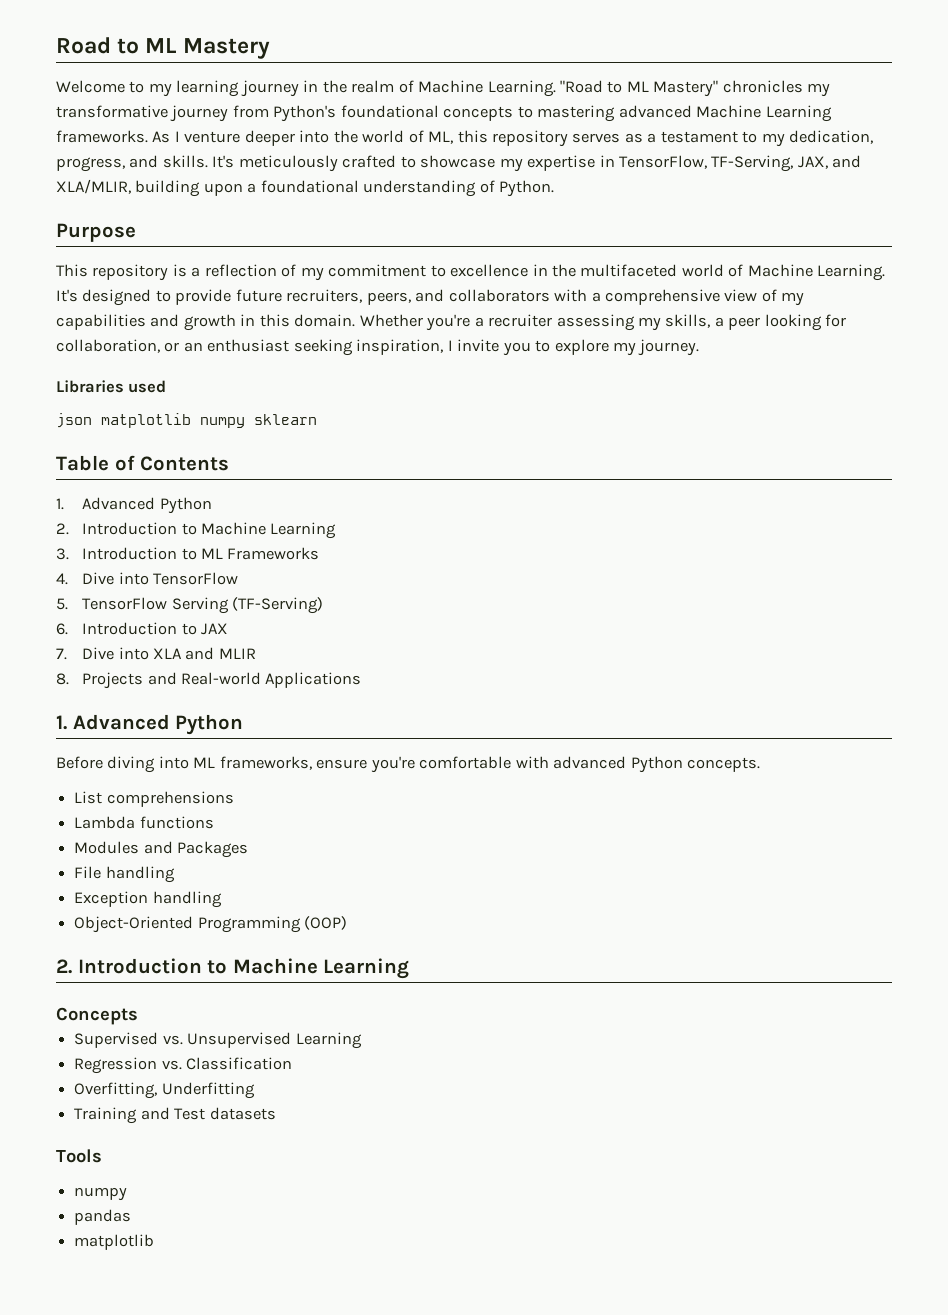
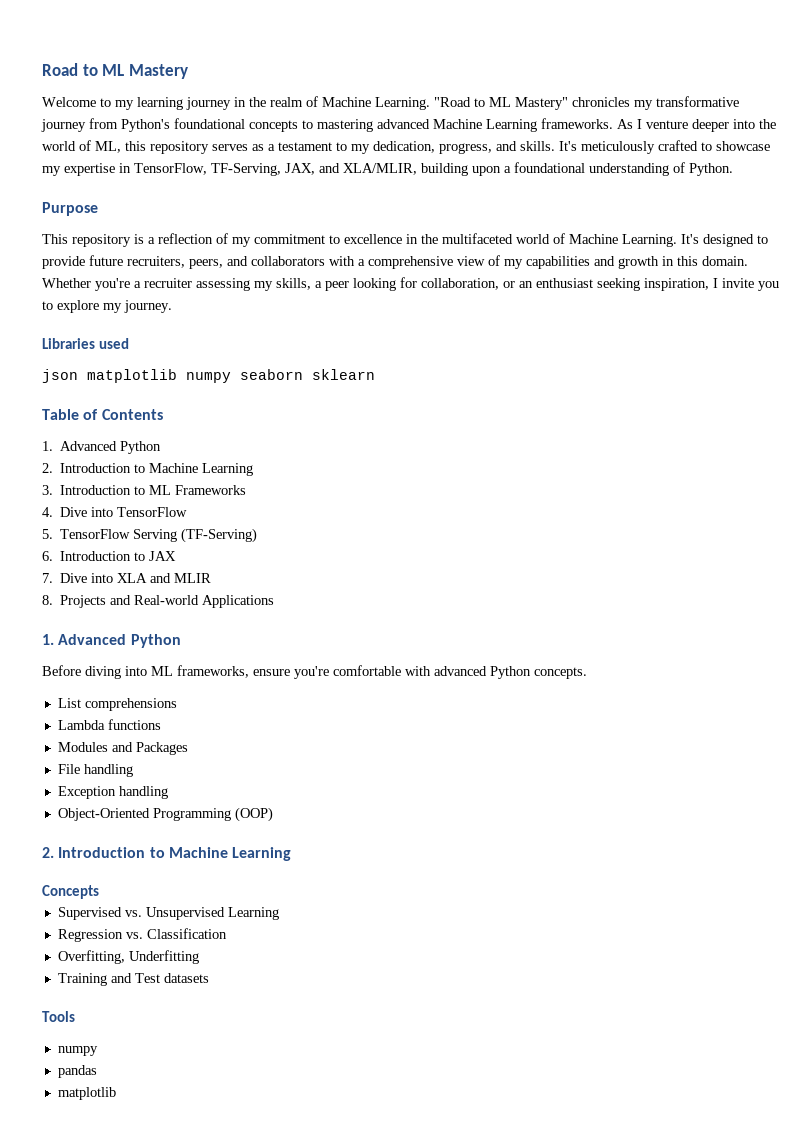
(245, 422) none -> [240,369,303,380] seaborn

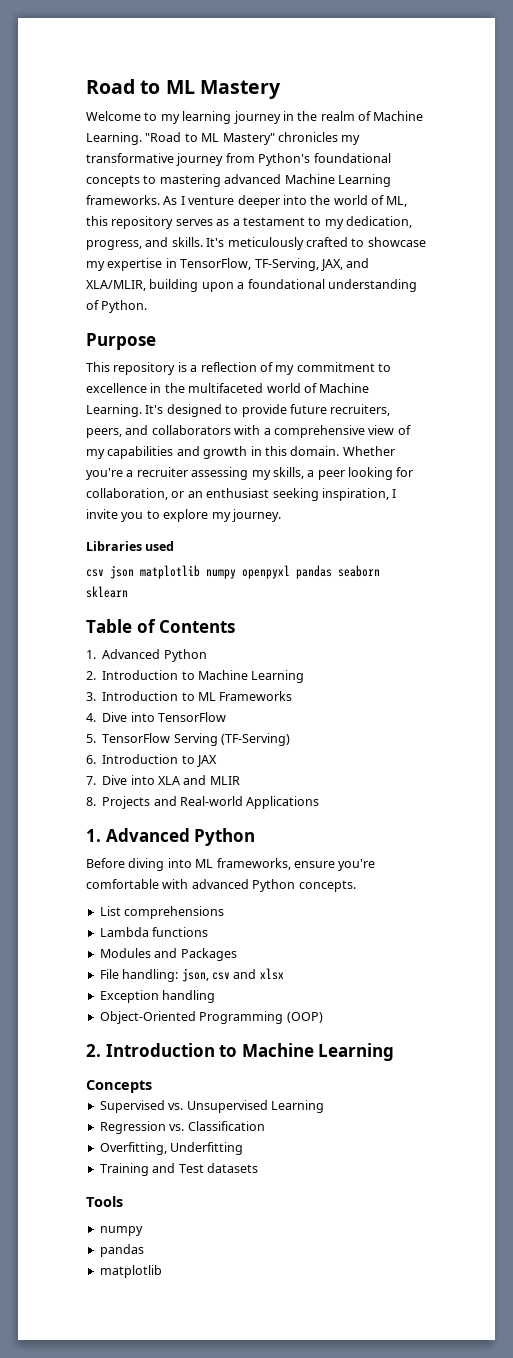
(129, 343) none -> [86,569,104,577] csv
(231, 377) none -> [242,565,332,579] openpyxl pandas
[83,764,133,777] handling -> [122,968,284,982] handling: json, csv and xlsx

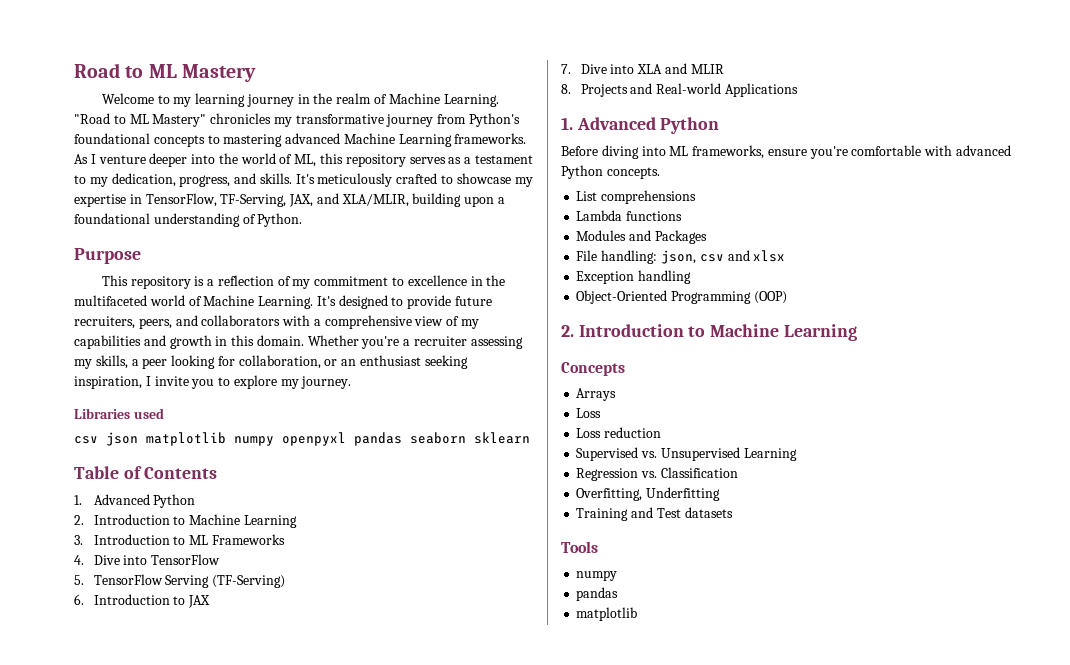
(152, 1086) none -> [576,388,617,401] [576,408,602,418] [576,427,662,438] // Arrays // Loss // Loss reduction

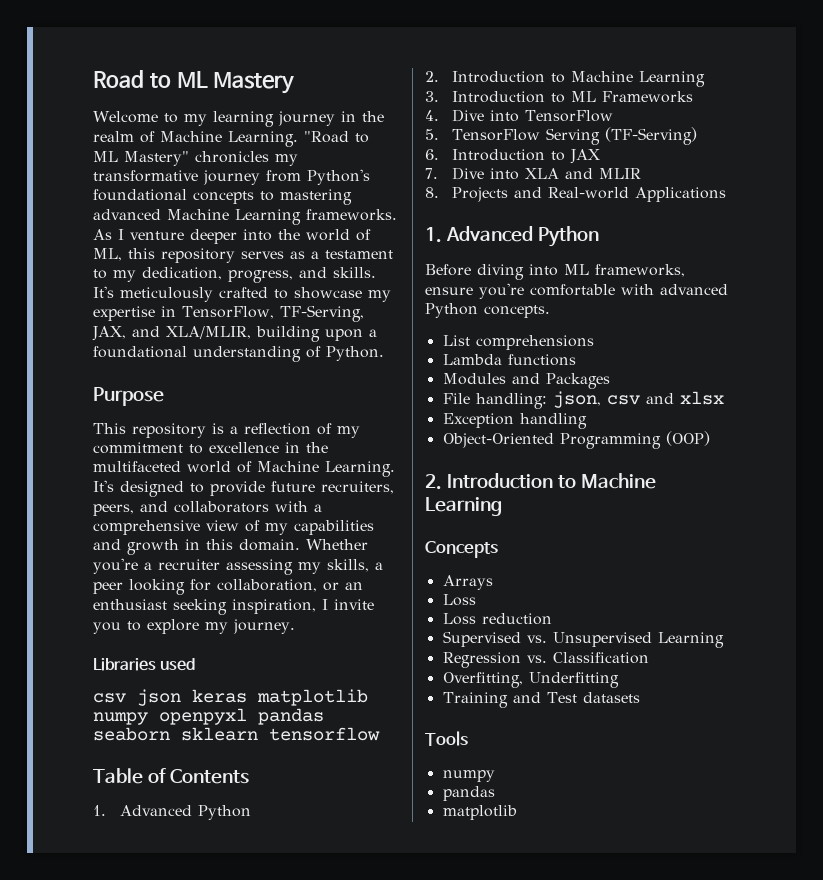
(138, 439) none -> [192,689,247,703] keras
(530, 438) none -> [269,727,380,741] tensorflow

